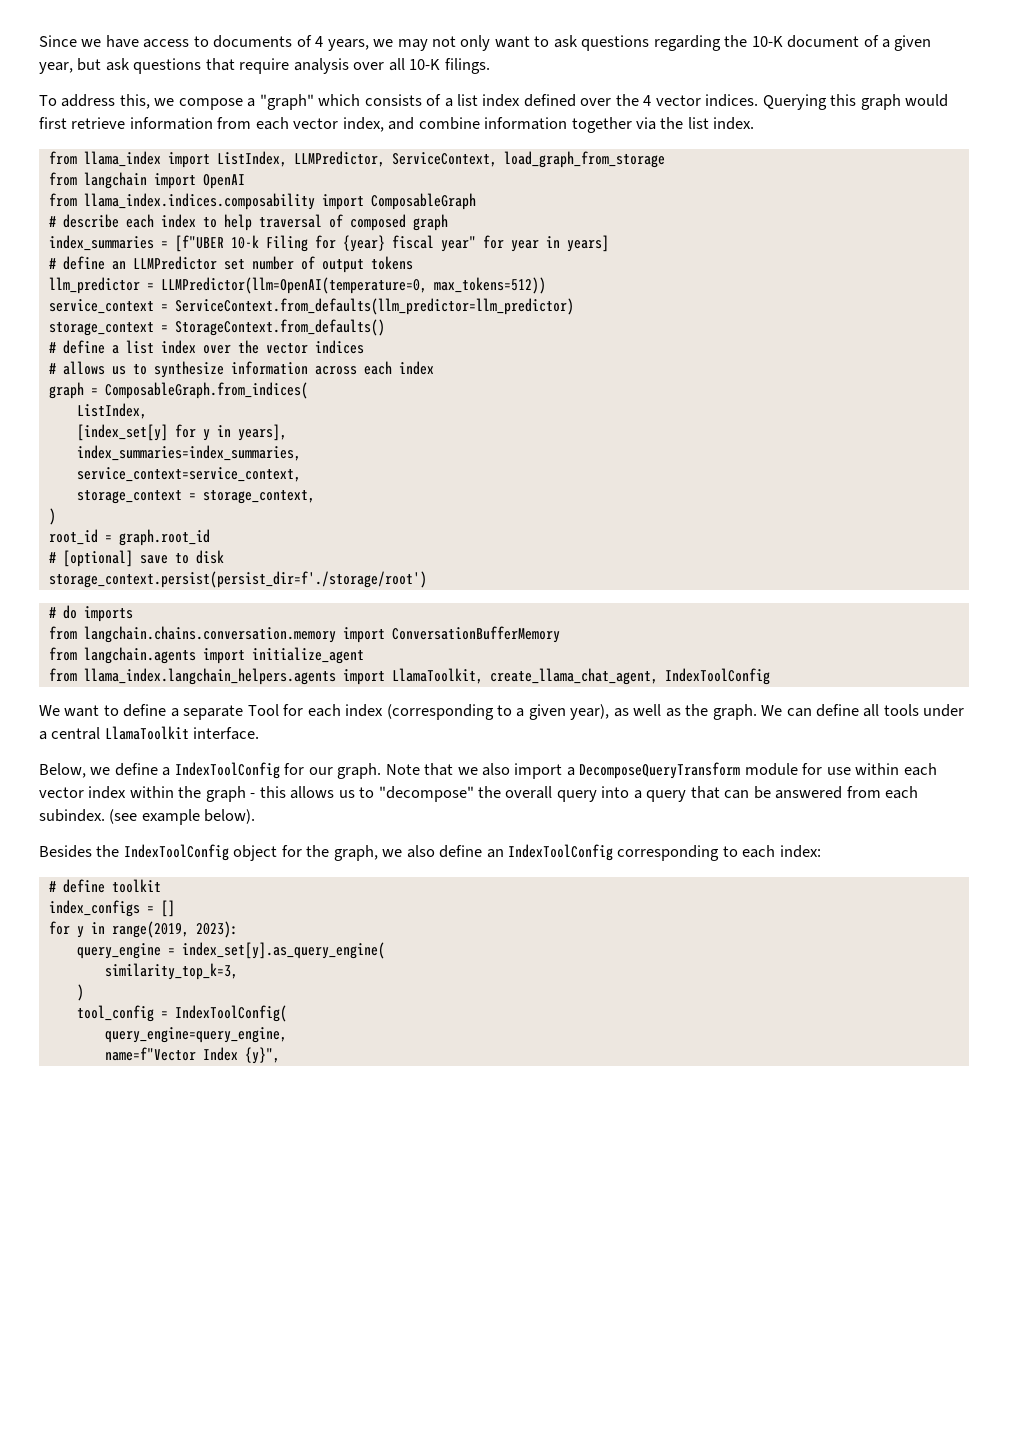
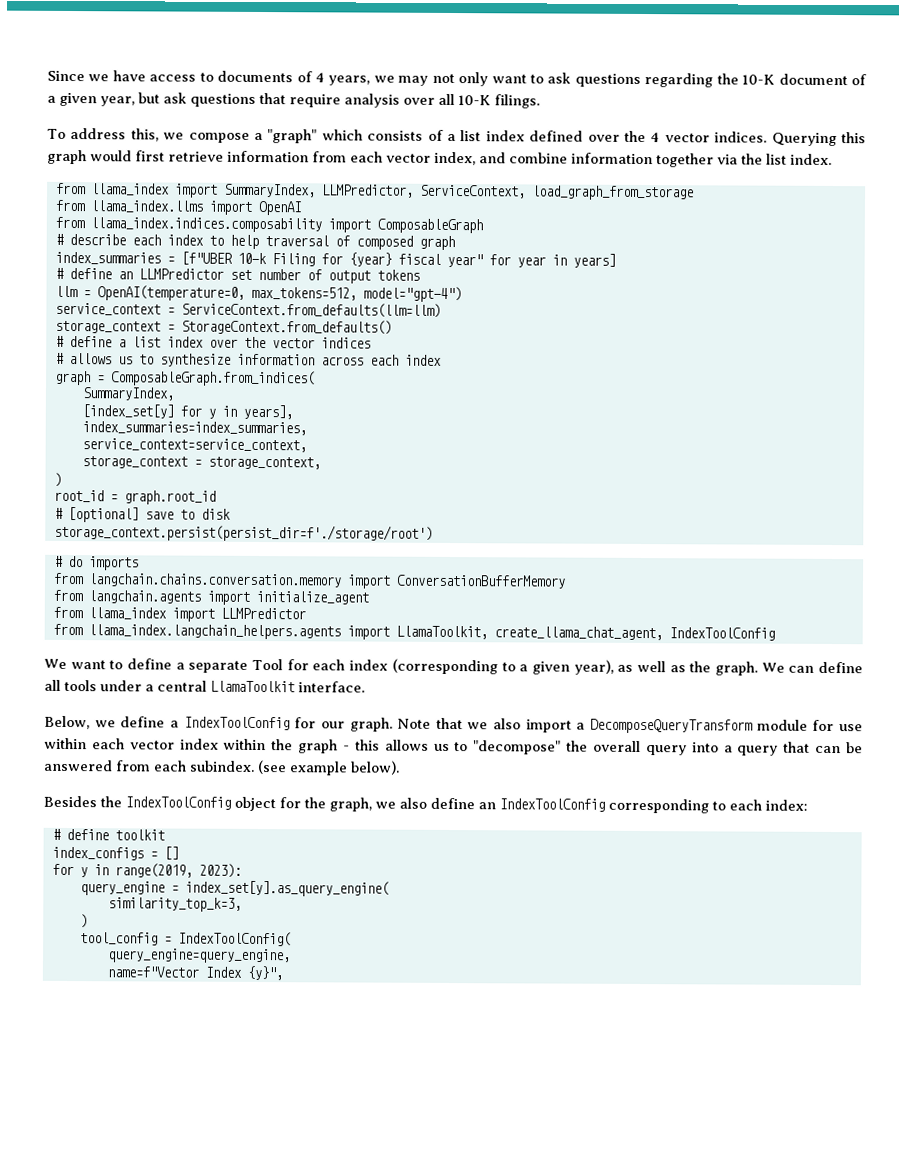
[216,151,287,167] ListIndex, -> [223,183,316,198] SummaryIndex,
[83,172,147,189] langchain -> [89,200,203,213] llama_index.llms
[48,277,546,294] llm_predictor = LLMPredictor(llm=OpenAI(temperature=0, max_tokens=512)) -> [54,285,462,303] llm = OpenAI(temperature=0, max_tokens=512, model="gpt-4")
[174,298,574,315] ServiceContext.from_defaults(llm_predictor=llm_predictor) -> [180,302,441,318] ServiceContext.from_defaults(llm=llm)
[76,403,147,419] ListIndex, -> [81,387,175,401] SummaryIndex,
(364, 655) none -> [52,606,306,622] // from llama_index import LLMPredictor

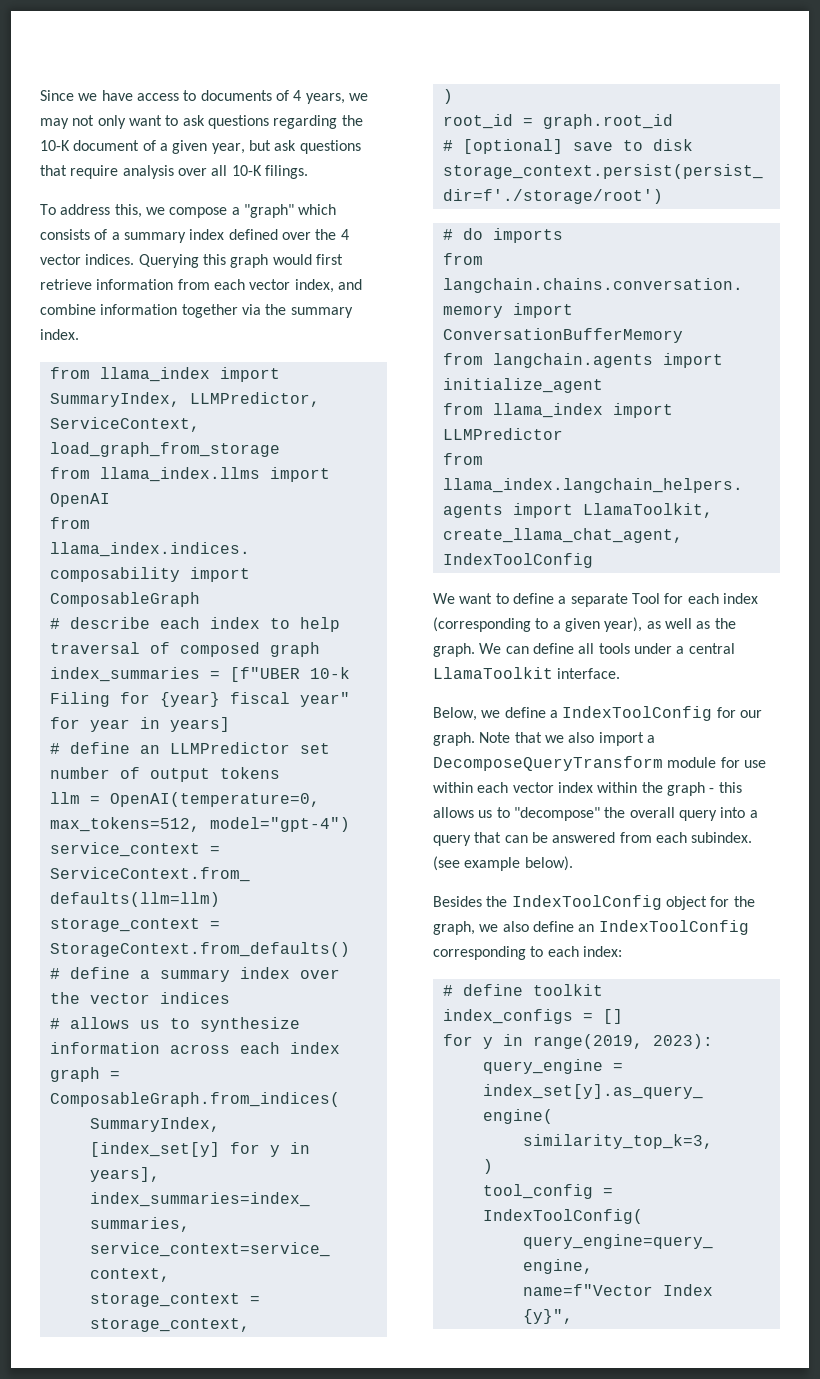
[460,130,482,142] list -> [123,232,186,243] summary
[766,153,787,165] list -> [290,307,353,318] summary
[131,336,161,348] list -> [159,969,230,982] summary

